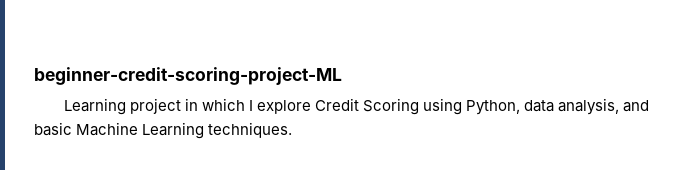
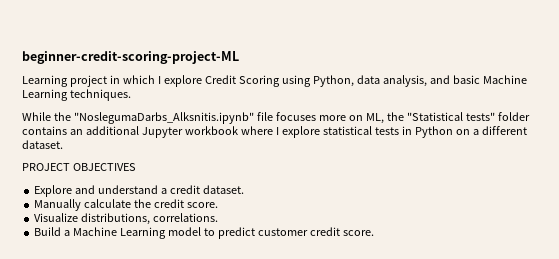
(293, 130) none -> [22,112,530,124] [22,126,527,138] [22,140,63,149] [22,163,136,171] [34,185,244,197] [34,199,218,211] [34,213,219,225] [34,227,374,239] // While the "NoslegumaDarbs_Alksnitis.ipynb" file focuses more on ML, the "Statistical tests" folder contains an additional Jupyter workbook where I explore statistical tests in Python on a different dataset. // PROJECT OBJECTIVES // Explore and understand a credit dataset. // Manually calculate the credit score. // Visualize distributions, correlations. // Build a Machine Learning model to predict customer credit score.

